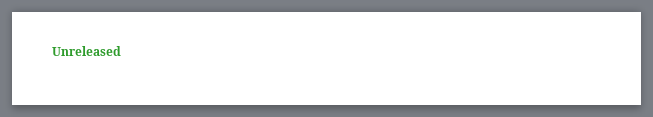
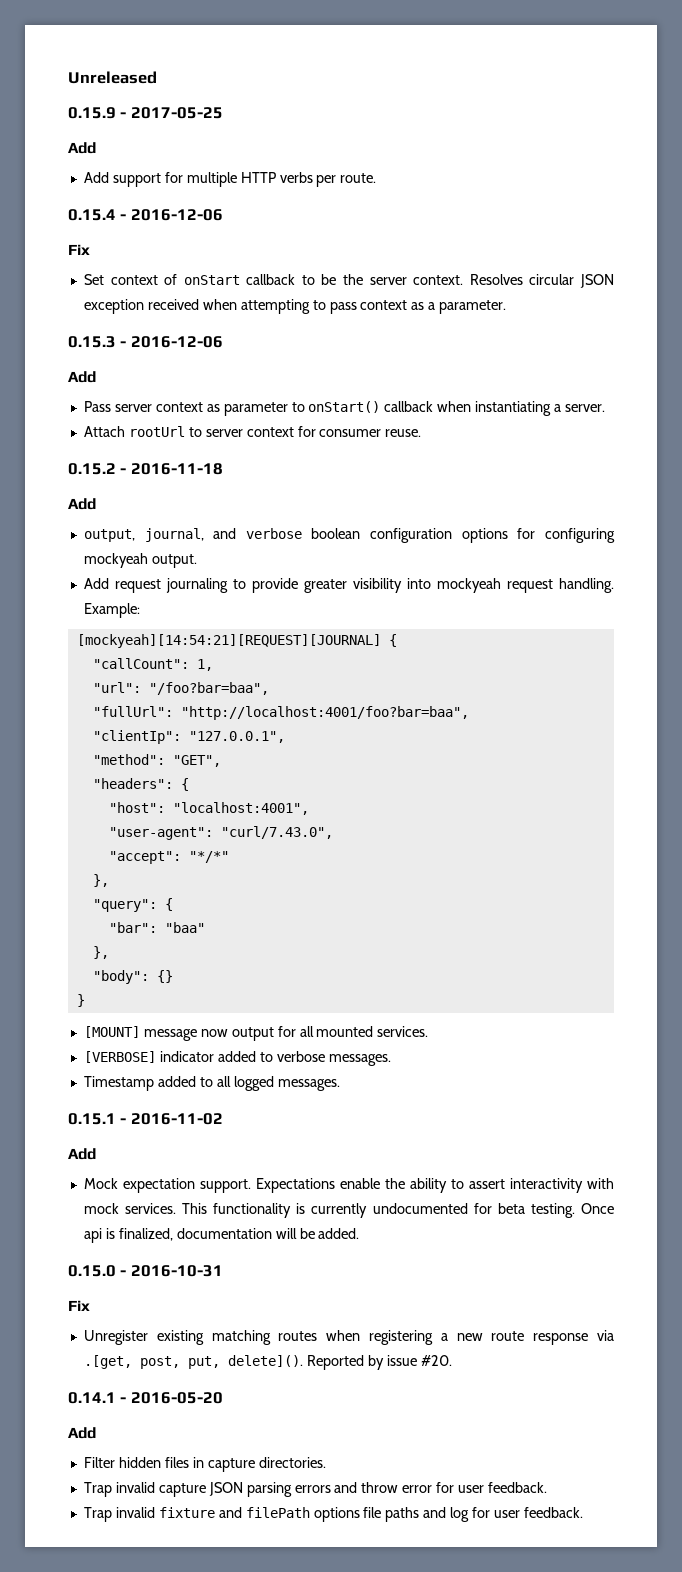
(121, 51) none -> [68,107,223,119] [68,142,96,154] [83,172,377,187] [68,209,223,221] [68,244,90,255] [83,274,614,288] [83,299,507,314] [68,336,223,348] [68,371,96,383] [83,401,606,416] [83,426,422,437] [68,463,223,475] [68,498,96,510] [83,528,616,543] [83,553,197,568] [83,578,614,593] [83,603,140,618] [76,634,397,648] [92,658,213,671] [92,682,269,695] [92,706,469,720] [92,730,285,744] [92,754,221,767] [92,778,189,791] [108,802,309,815] [108,826,333,840] [108,851,229,864] [92,874,109,887] [92,898,173,912] [108,922,205,933] [92,946,109,959] [92,970,173,984] [76,994,85,1007] [83,1026,429,1041] [83,1051,391,1066] [83,1076,340,1091] [68,1113,223,1125] [68,1148,96,1160] [83,1178,614,1193] [83,1203,615,1218] [83,1228,360,1243] [68,1265,223,1277] [68,1300,90,1311] [83,1330,614,1345] [83,1355,452,1370] [68,1392,223,1404] [68,1427,96,1439] [83,1457,326,1472] [83,1482,548,1497] [83,1507,583,1522] // 0.15.9 - 2017-05-25 // Add // Add support for multiple HTTP verbs per route. // 0.15.4 - 2016-12-06 // Fix // Set context of onStart callback to be the server context. Resolves circular JSON exception received when attempting to pass context as a parameter. // 0.15.3 - 2016-12-06 // Add // Pass server context as parameter to onStart() callback when instantiating a server. // Attach rootUrl to server context for consumer reuse. // 0.15.2 - 2016-11-18 // Add // output, journal, and verbose boolean configuration options for configuring mockyeah output. // Add request journaling to provide greater visibility into mockyeah request handling. Example: // [mockyeah][14:54:21][REQUEST][JOURNAL] { // "callCount": 1, // "url": "/foo?bar=baa", // "fullUrl": "http://localhost:4001/foo?bar=baa", // "clientIp": "127.0.0.1", // "method": "GET", // "headers": { // "host": "localhost:4001", // "user-agent": "curl/7.43.0", // "accept": "*/*" // }, // "query": { // "bar": "baa" // }, // "body": {} // } // [MOUNT] message now output for all mounted services. // [VERBOSE] indicator added to verbose messages. // Timestamp added to all logged messages. // 0.15.1 - 2016-11-02 // Add // Mock expectation support. Expectations enable the ability to assert interactivity with mock services. This functionality is currently undocumented for beta testing. Once api is finalized, documentation will be added. // 0.15.0 - 2016-10-31 // Fix // Unregister existing matching routes when registering a new route response via .[get, post, put, delete](). Reported by issue #20. // 0.14.1 - 2016-05-20 // Add // Filter hidden files in capture directories. // Trap invalid capture JSON parsing errors and throw error for user feedback. // Trap invalid fixture and filePath options file paths and log for user feedback.

